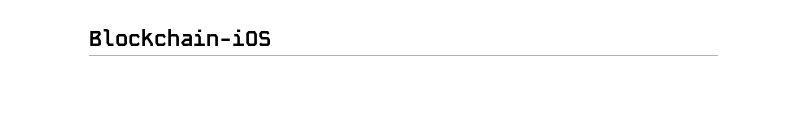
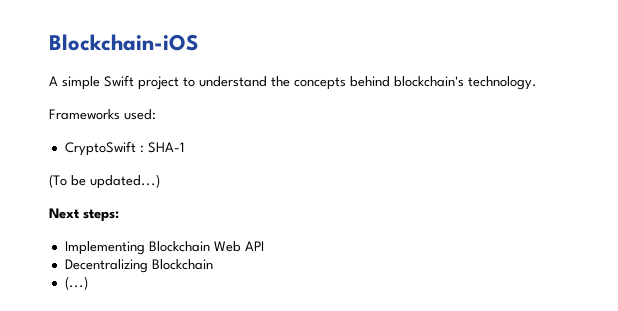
(271, 37) none -> [49,75,537,90] [49,109,156,120] [64,141,184,156] [49,174,160,189] [49,208,119,222] [64,241,264,255] [64,259,213,273] [64,276,88,290] // A simple Swift project to understand the concepts behind blockchain's technology. // Frameworks used: // CryptoSwift : SHA-1 // (To be updated...) // Next steps: // Implementing Blockchain Web API // Decentralizing Blockchain // (...)

